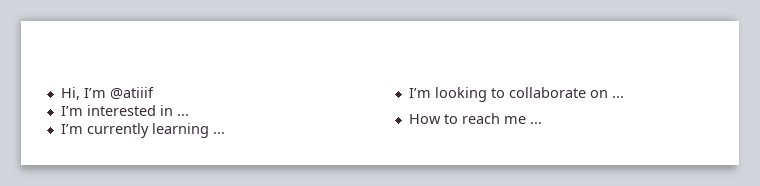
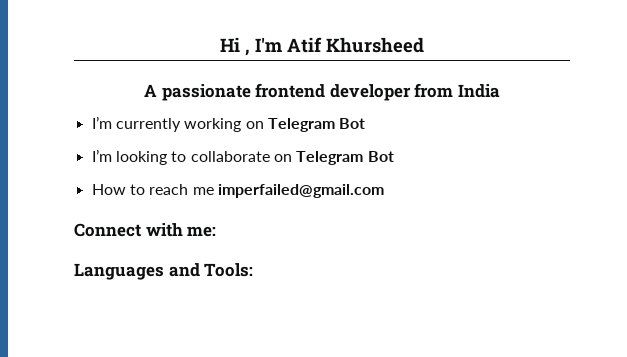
[60,87,154,100] [60,105,189,116] [60,123,225,138] Hi, I’m @atiiif // I’m interested in ... // I’m currently learning ... -> [220,37,424,56] [144,83,500,101] [91,116,366,132] Hi , I'm Atif Khursheed // A passionate frontend developer from India // I’m currently working on Telegram Bot
[611,96,624,98] ... -> [296,151,394,165] Telegram Bot
[529,122,542,124] ... -> [217,184,384,198] [74,223,217,237] [74,263,254,280] imperfailed@gmail.com // Connect with me: // Languages and Tools:

